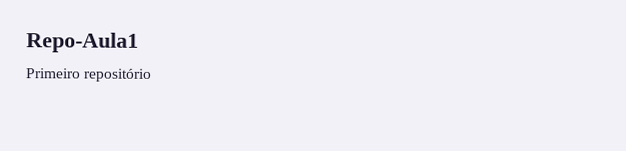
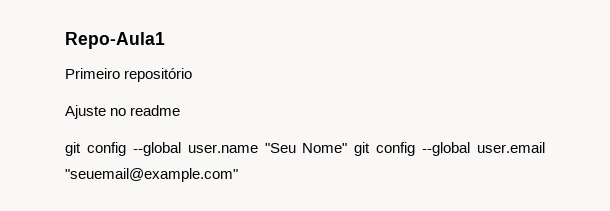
(153, 75) none -> [65,105,181,119] [65,142,546,156] [65,168,238,182] // Ajuste no readme // git config --global user.name "Seu Nome" git config --global user.email "seuemail@example.com"

